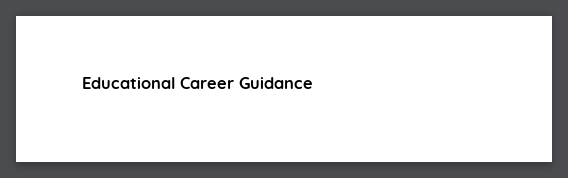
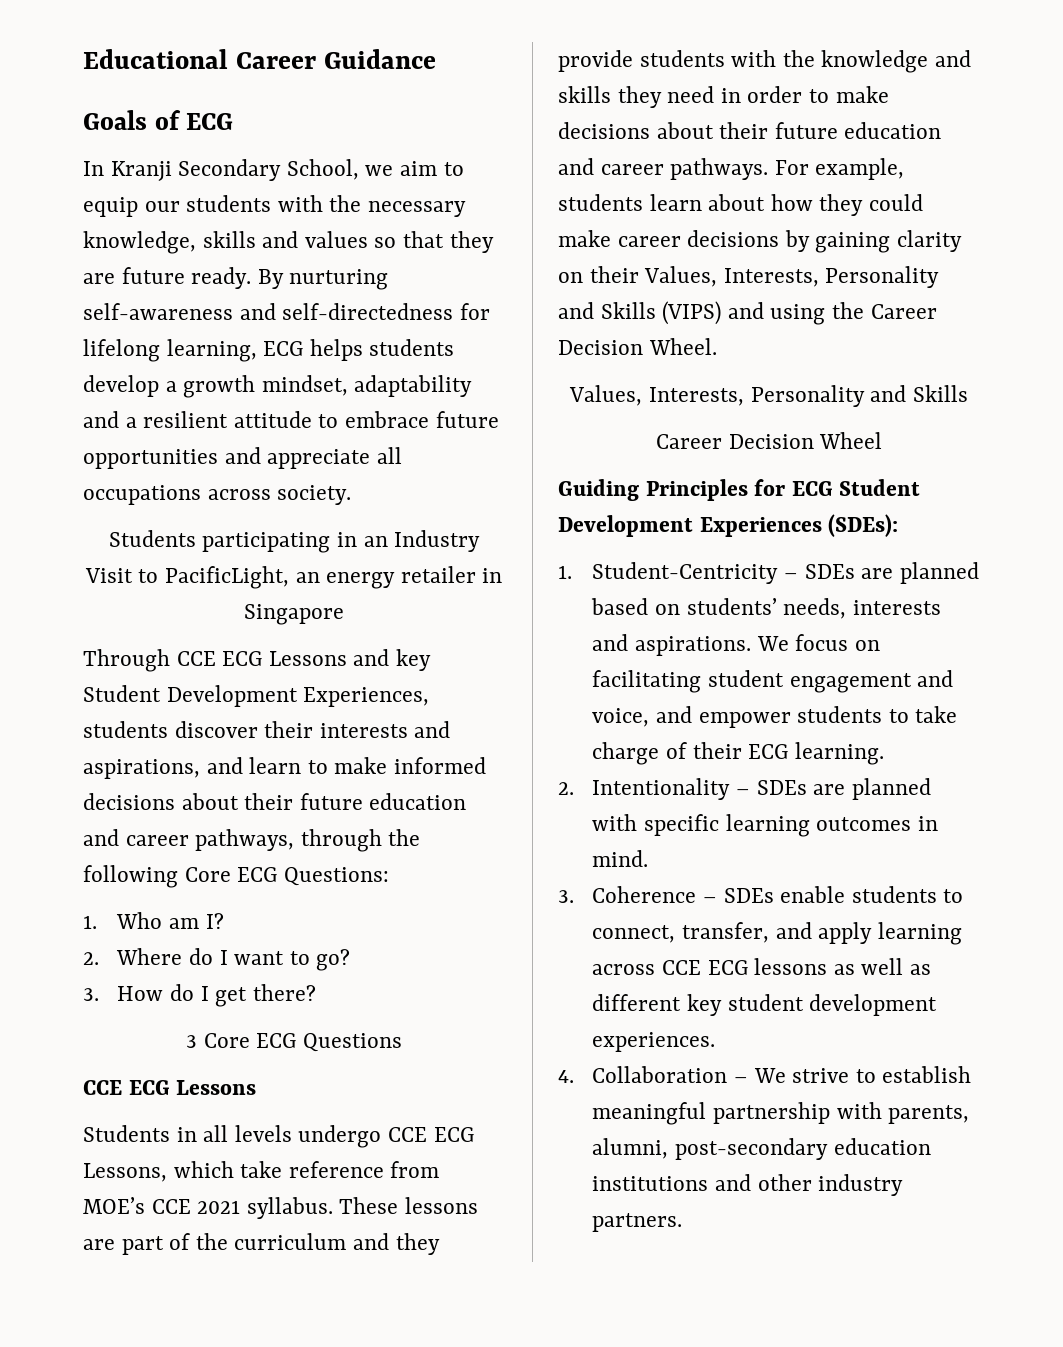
(313, 83) none -> [83,110,234,130] [83,159,464,181] [83,195,467,217] [83,231,494,254] [83,267,389,290] [83,303,490,320] [83,339,455,362] [83,375,473,398] [83,411,499,428] [83,447,402,469] [83,485,352,505] [108,530,481,553] [84,566,503,589] [244,604,344,625] [83,649,432,672] [83,685,430,707] [83,721,451,738] [83,757,487,779] [83,793,467,810] [83,829,421,852] [83,865,389,888] [83,912,224,929] [83,948,351,971] [83,984,316,1007] [186,1033,402,1052] [83,1080,257,1095] [83,1125,474,1148] [83,1161,440,1182] [83,1197,479,1219] [83,1233,440,1255] [558,50,972,73] [558,86,889,108] [558,122,942,139] [558,158,905,180] [558,194,924,216] [558,230,963,253] [558,266,940,288] [558,301,937,325] [558,338,717,355] [569,385,968,407] [655,432,883,449] [558,479,921,501] [558,514,899,537] [558,562,979,584] [591,598,941,619] [592,634,880,656] [592,670,954,693] [592,706,958,728] [592,742,884,765] [558,778,931,800] [592,814,938,837] [592,850,649,867] [558,886,964,903] [592,922,962,945] [592,958,932,975] [592,994,938,1016] [592,1032,716,1052] [558,1066,972,1083] [592,1102,970,1125] [592,1138,931,1160] [592,1174,904,1196] [592,1213,683,1232] // Goals of ECG // In Kranji Secondary School, we aim to equip our students with the necessary knowledge, skills and values so that they are future ready. By nurturing self-awareness and self-directedness for lifelong learning, ECG helps students develop a growth mindset, adaptability and a resilient attitude to embrace future opportunities and appreciate all occupations across society. // Students participating in an Industry Visit to PacificLight, an energy retailer in Singapore // Through CCE ECG Lessons and key Student Development Experiences, students discover their interests and aspirations, and learn to make informed decisions about their future education and career pathways, through the following Core ECG Questions: // 1. Who am I? // 2. Where do I want to go? // 3. How do I get there? // 3 Core ECG Questions // CCE ECG Lessons // Students in all levels undergo CCE ECG Lessons, which take reference from MOE’s CCE 2021 syllabus. These lessons are part of the curriculum and they provide students with the knowledge and skills they need in order to make decisions about their future education and career pathways. For example, students learn about how they could make career decisions by gaining clarity on their Values, Interests, Personality and Skills (VIPS) and using the Career Decision Wheel. // Values, Interests, Personality and Skills // Career Decision Wheel // Guiding Principles for ECG Student Development Experiences (SDEs): // 1. Student-Centricity – SDEs are planned based on students’ needs, interests and aspirations. We focus on facilitating student engagement and voice, and empower students to take charge of their ECG learning. // 2. Intentionality – SDEs are planned with specific learning outcomes in mind. // 3. Coherence – SDEs enable students to connect, transfer, and apply learning across CCE ECG lessons as well as different key student development experiences. // 4. Collaboration – We strive to establish meaningful partnership with parents, alumni, post-secondary education institutions and other industry partners.

